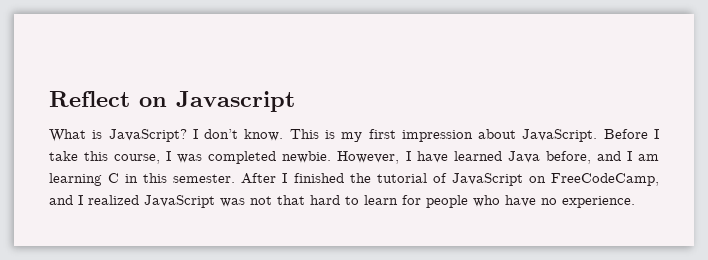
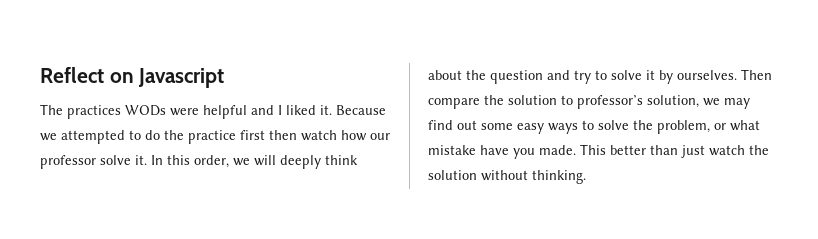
[49,129,659,142] [49,151,660,164] [49,173,660,186] [49,195,635,208] What is JavaScript? I don’t know. This is my first impression about JavaScript. Before I take this course, I was completed newbie. However, I have learned Java before, and I am learning C in this semester. After I finished the tutorial of JavaScript on FreeCodeCamp, and I realized JavaScript was not that hard to learn for people who have no experience. -> [40,104,386,119] [40,130,390,144] [40,155,358,169] [428,69,772,84] [428,95,750,109] [428,120,760,134] [428,144,769,159] [428,170,586,184] The practices WODs were helpful and I liked it. Because we attempted to do the practice first then watch how our professor solve it. In this order, we will deeply think about the question and try to solve it by ourselves. Then compare the solution to professor’s solution, we may find out some easy ways to solve the problem, or what mistake have you made. This better than just watch the solution without thinking.

